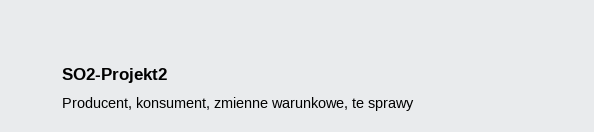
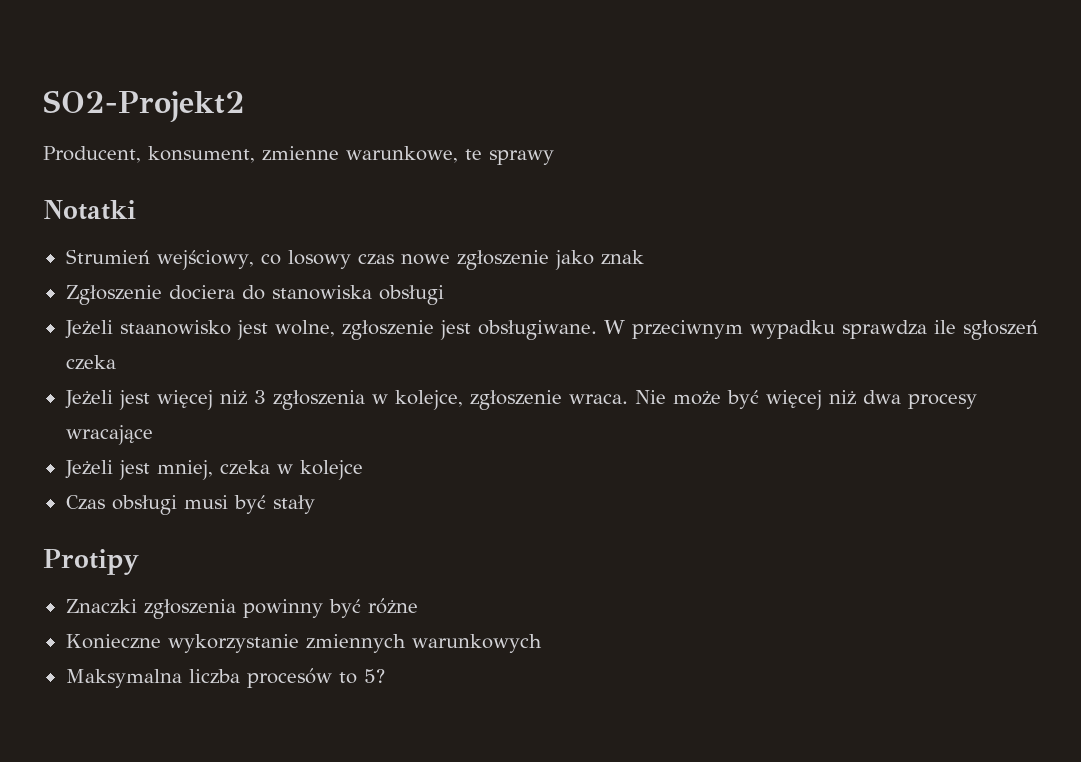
(414, 105) none -> [43,200,136,220] [65,249,644,270] [65,285,444,305] [64,320,1038,340] [65,355,116,370] [64,390,977,410] [65,425,153,445] [64,460,363,480] [65,495,315,515] [43,549,139,575] [65,598,418,619] [65,634,542,653] [65,668,385,688] // Notatki // Strumień wejściowy, co losowy czas nowe zgłoszenie jako znak // Zgłoszenie dociera do stanowiska obsługi // Jeżeli staanowisko jest wolne, zgłoszenie jest obsługiwane. W przeciwnym wypadku sprawdza ile sgłoszeń czeka // Jeżeli jest więcej niż 3 zgłoszenia w kolejce, zgłoszenie wraca. Nie może być więcej niż dwa procesy wracające // Jeżeli jest mniej, czeka w kolejce // Czas obsługi musi być stały // Protipy // Znaczki zgłoszenia powinny być różne // Konieczne wykorzystanie zmiennych warunkowych // Maksymalna liczba procesów to 5?

